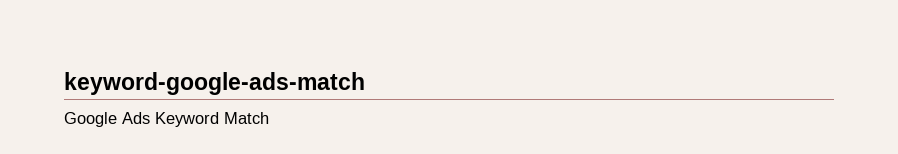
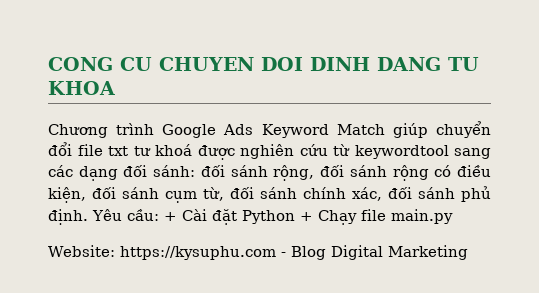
[64,72,365,95] [64,112,269,127] keyword-google-ads-match // Google Ads Keyword Match -> [48,57,479,71] [48,81,115,95] [48,121,492,138] [48,142,491,160] [48,165,492,181] [48,186,491,203] [48,209,453,225] [48,245,468,260] CONG CU CHUYEN DOI DINH DANG TU KHOA // Chương trình Google Ads Keyword Match giúp chuyển đổi file txt tư khoá được nghiên cứu từ keywordtool sang các dạng đối sánh: đối sánh rộng, đối sánh rộng có điều kiện, đối sánh cụm từ, đối sánh chính xác, đối sánh phủ định. Yêu cầu: + Cài đặt Python + Chạy file main.py // Website: https://kysuphu.com - Blog Digital Marketing

